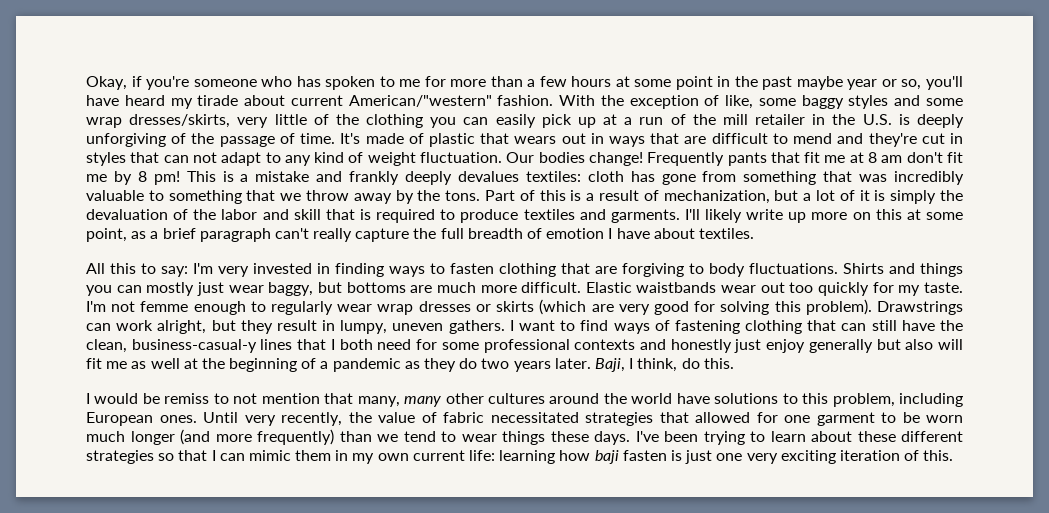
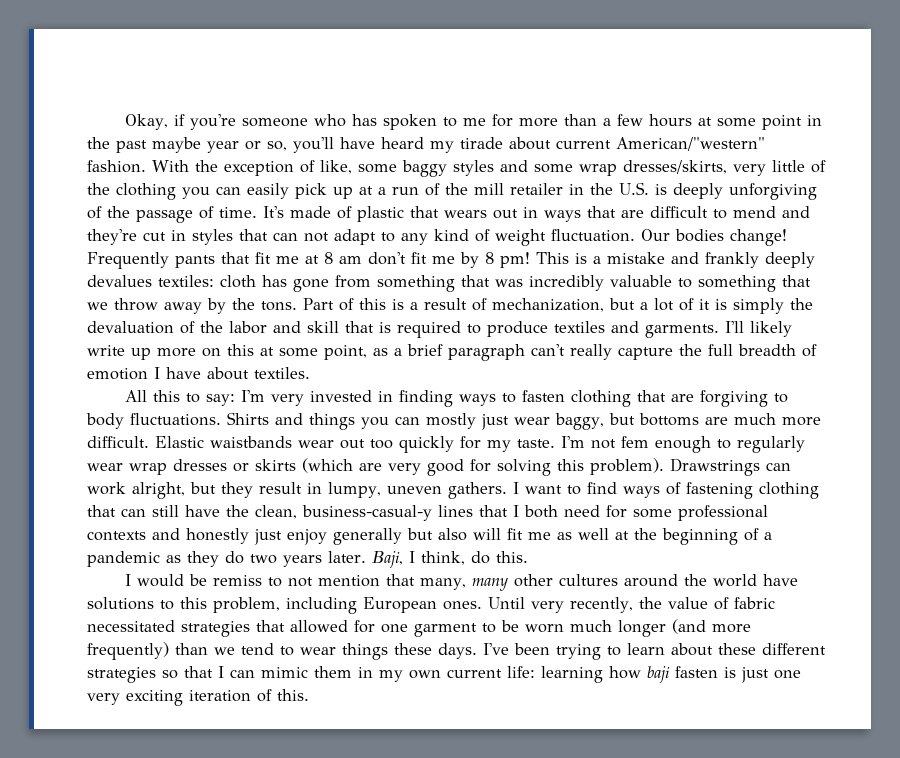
[140,301,189,312] femme -> [621,436,649,448] fem

